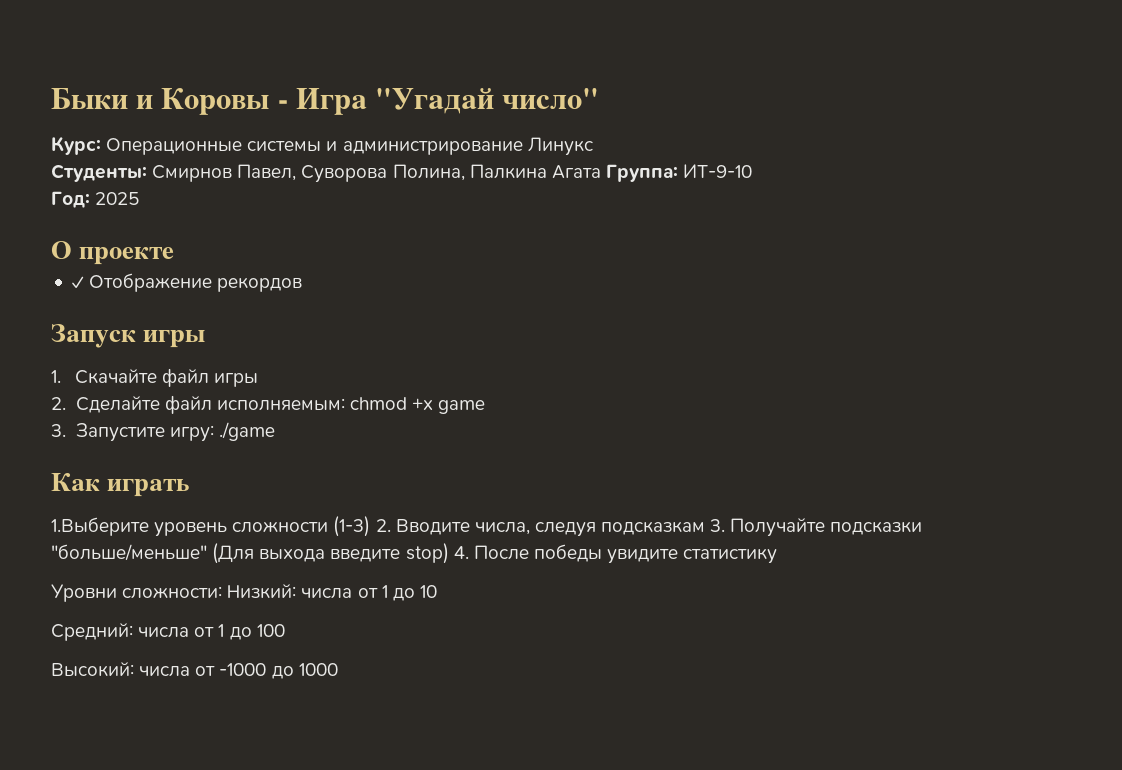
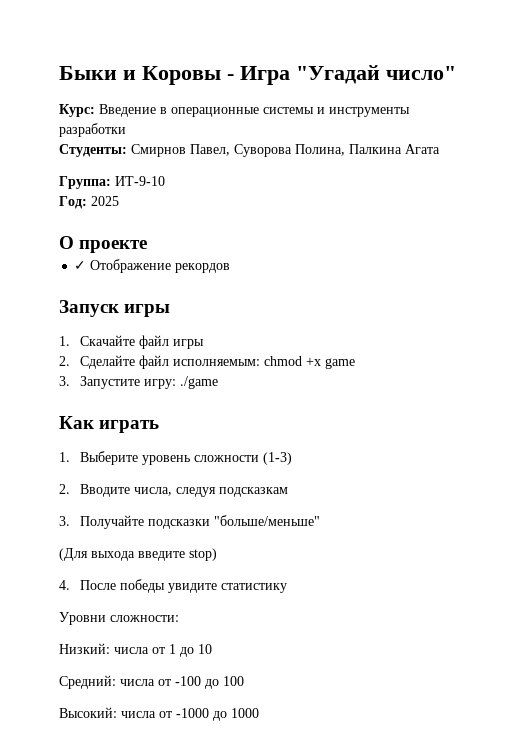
[106,137,594,156] Операционные системы и администрирование Линукс -> [99,104,410,117] [59,123,126,137] Введение в операционные системы и инструменты разработки
(601, 172) none -> (440, 149) //
[51,517,149,536] 1.Выберите -> [59,451,139,465] 1. Выберите
(371, 526) none -> (293, 458) //
(706, 528) none -> (289, 492) //
(207, 552) none -> (321, 520) //
(449, 553) none -> (217, 554) //
(223, 592) none -> (179, 618) //
[218,624,225,637] 1 -> [175,676,201,686] -100

